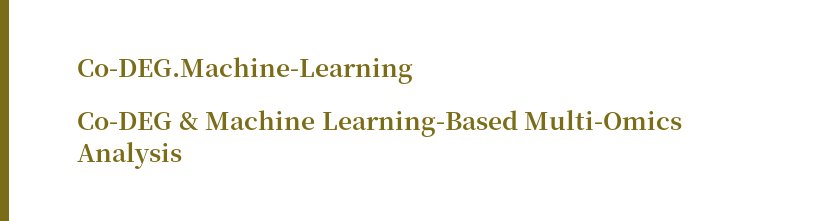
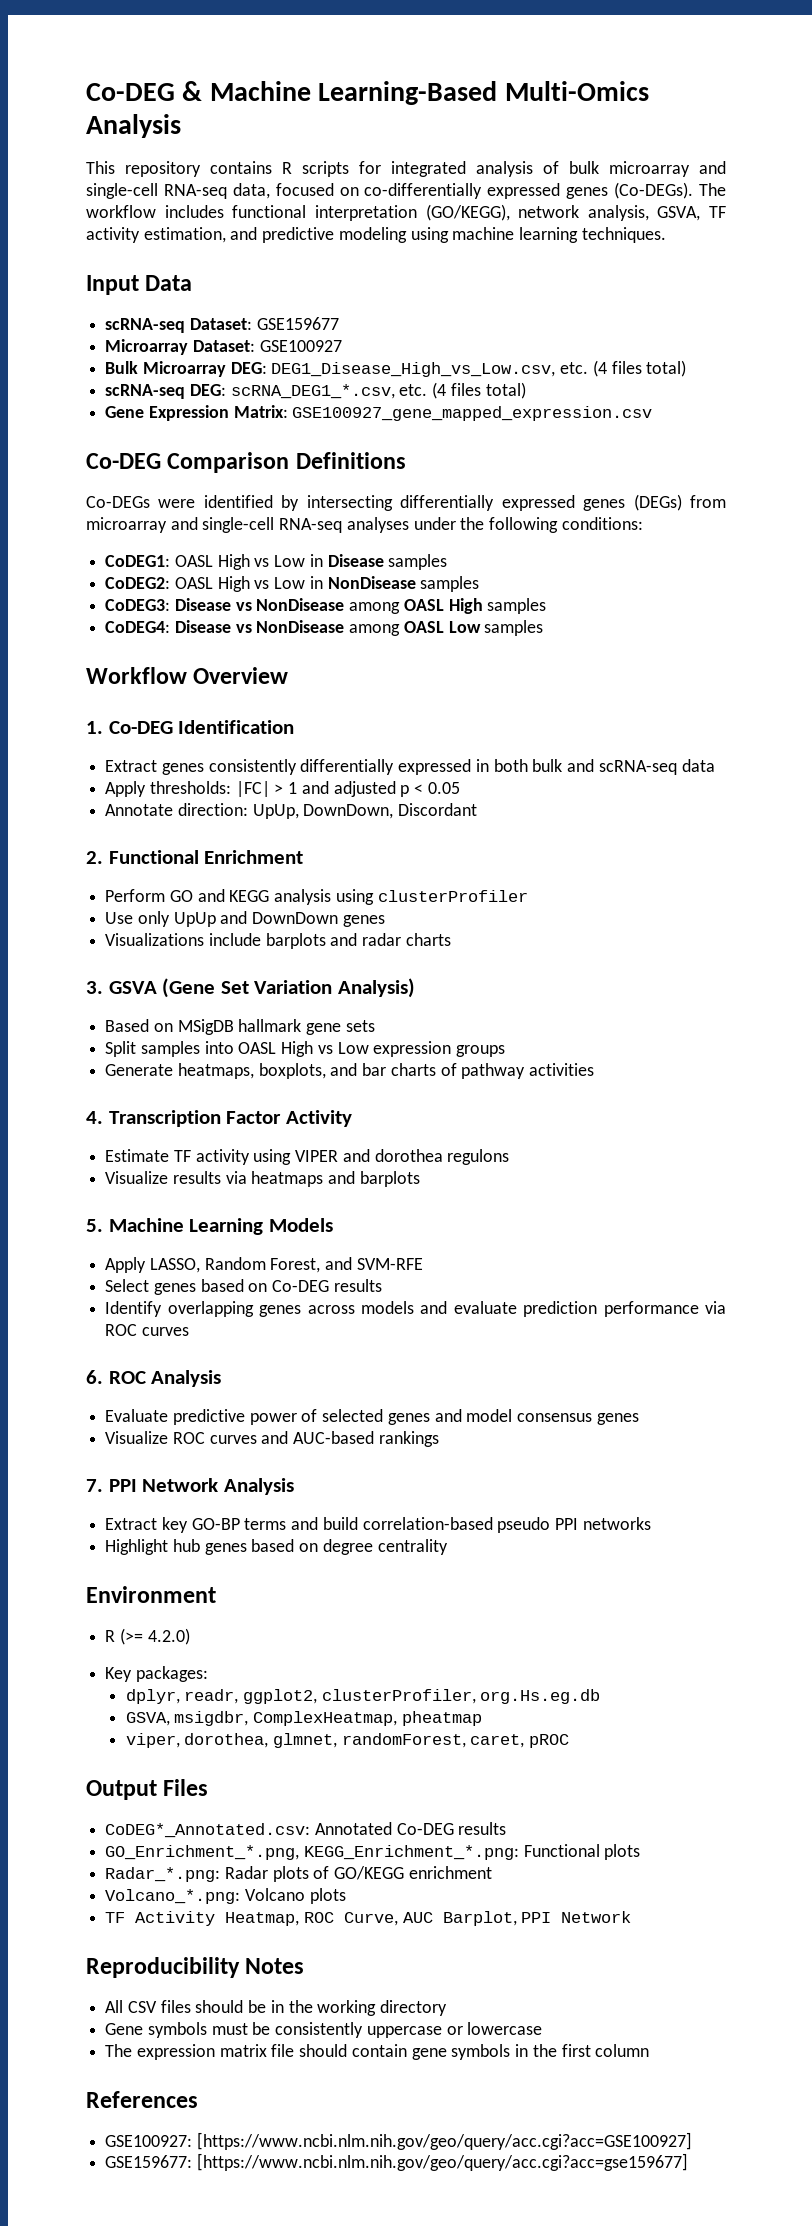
[77,57,413,84] Co-DEG.Machine-Learning // -> (86, 92) none
(182, 155) none -> [86,161,726,177] [86,182,727,199] [86,204,726,221] [86,227,666,243] [86,275,193,295] [105,317,339,333] [105,339,342,355] [105,360,687,377] [105,382,526,399] [105,405,653,421] [86,452,406,473] [86,494,727,511] [86,517,643,533] [105,554,448,570] [105,576,480,592] [105,598,547,614] [105,620,544,636] [86,667,289,684] [86,720,295,734] [105,759,715,775] [105,781,460,797] [105,803,478,819] [86,850,304,864] [105,889,528,905] [105,911,385,927] [105,933,451,949] [86,978,415,998] [105,1019,375,1035] [105,1041,506,1057] [105,1063,595,1079] [86,1110,352,1127] [105,1149,510,1165] [105,1171,420,1187] [86,1218,333,1235] [105,1257,423,1273] [105,1279,382,1295] [105,1301,726,1317] [105,1324,189,1336] [86,1370,222,1387] [105,1409,639,1425] [105,1431,439,1447] [86,1478,294,1495] [105,1517,651,1533] [105,1539,448,1555] [86,1586,216,1603] [105,1628,190,1645] [105,1666,208,1682] [125,1689,601,1704] [125,1711,482,1726] [125,1733,570,1748] [86,1779,209,1800] [105,1822,507,1838] [105,1844,641,1860] [105,1866,492,1882] [105,1888,346,1904] [105,1911,632,1926] [86,1957,305,1978] [105,2000,448,2016] [105,2022,543,2038] [105,2044,650,2060] [86,2091,198,2108] [105,2132,692,2150] [105,2153,688,2171] // This repository contains R scripts for integrated analysis of bulk microarray and single-cell RNA-seq data, focused on co-differentially expressed genes (Co-DEGs). The workflow includes functional interpretation (GO/KEGG), network analysis, GSVA, TF activity estimation, and predictive modeling using machine learning techniques. // Input Data // scRNA-seq Dataset: GSE159677 // Microarray Dataset: GSE100927 // Bulk Microarray DEG: DEG1_Disease_High_vs_Low.csv, etc. (4 files total) // scRNA-seq DEG: scRNA_DEG1_*.csv, etc. (4 files total) // Gene Expression Matrix: GSE100927_gene_mapped_expression.csv // Co-DEG Comparison Definitions // Co-DEGs were identified by intersecting differentially expressed genes (DEGs) from microarray and single-cell RNA-seq analyses under the following conditions: // CoDEG1: OASL High vs Low in Disease samples // CoDEG2: OASL High vs Low in NonDisease samples // CoDEG3: Disease vs NonDisease among OASL High samples // CoDEG4: Disease vs NonDisease among OASL Low samples // Workflow Overview // 1. Co-DEG Identification // Extract genes consistently differentially expressed in both bulk and scRNA-seq data // Apply thresholds: |FC| > 1 and adjusted p < 0.05 // Annotate direction: UpUp, DownDown, Discordant // 2. Functional Enrichment // Perform GO and KEGG analysis using clusterProfiler // Use only UpUp and DownDown genes // Visualizations include barplots and radar charts // 3. GSVA (Gene Set Variation Analysis) // Based on MSigDB hallmark gene sets // Split samples into OASL High vs Low expression groups // Generate heatmaps, boxplots, and bar charts of pathway activities // 4. Transcription Factor Activity // Estimate TF activity using VIPER and dorothea regulons // Visualize results via heatmaps and barplots // 5. Machine Learning Models // Apply LASSO, Random Forest, and SVM-RFE // Select genes based on Co-DEG results // Identify overlapping genes across models and evaluate prediction performance via ROC curves // 6. ROC Analysis // Evaluate predictive power of selected genes and model consensus genes // Visualize ROC curves and AUC-based rankings // 7. PPI Network Analysis // Extract key GO-BP terms and build correlation-based pseudo PPI networks // Highlight hub genes based on degree centrality // Environment // R (>= 4.2.0) // Key packages: // dplyr, readr, ggplot2, clusterProfiler, org.Hs.eg.db // GSVA, msigdbr, ComplexHeatmap, pheatmap // viper, dorothea, glmnet, randomForest, caret, pROC // Output Files // CoDEG*_Annotated.csv: Annotated Co-DEG results // GO_Enrichment_*.png, KEGG_Enrichment_*.png: Functional plots // Radar_*.png: Radar plots of GO/KEGG enrichment // Volcano_*.png: Volcano plots // TF Activity Heatmap, ROC Curve, AUC Barplot, PPI Network // Reproducibility Notes // All CSV files should be in the working directory // Gene symbols must be consistently uppercase or lowercase // The expression matrix file should contain gene symbols in the first column // References // GSE100927: [https://www.ncbi.nlm.nih.gov/geo/query/acc.cgi?acc=GSE100927] // GSE159677: [https://www.ncbi.nlm.nih.gov/geo/query/acc.cgi?acc=gse159677]

